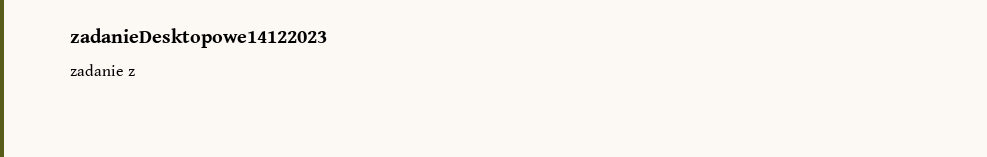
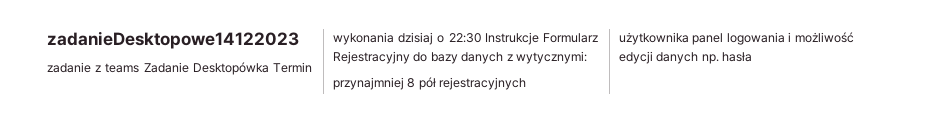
(136, 72) none -> [105,62,312,75] [333,32,598,45] [333,51,587,64] [333,77,527,90] [619,32,854,45] [619,51,753,64] teams Zadanie Desktopówka Termin wykonania dzisiaj o 22:30 Instrukcje Formularz Rejestracyjny do bazy danych z wytycznymi: // przynajmniej 8 pół rejestracyjnych użytkownika panel logowania i możliwość edycji danych np. hasła

